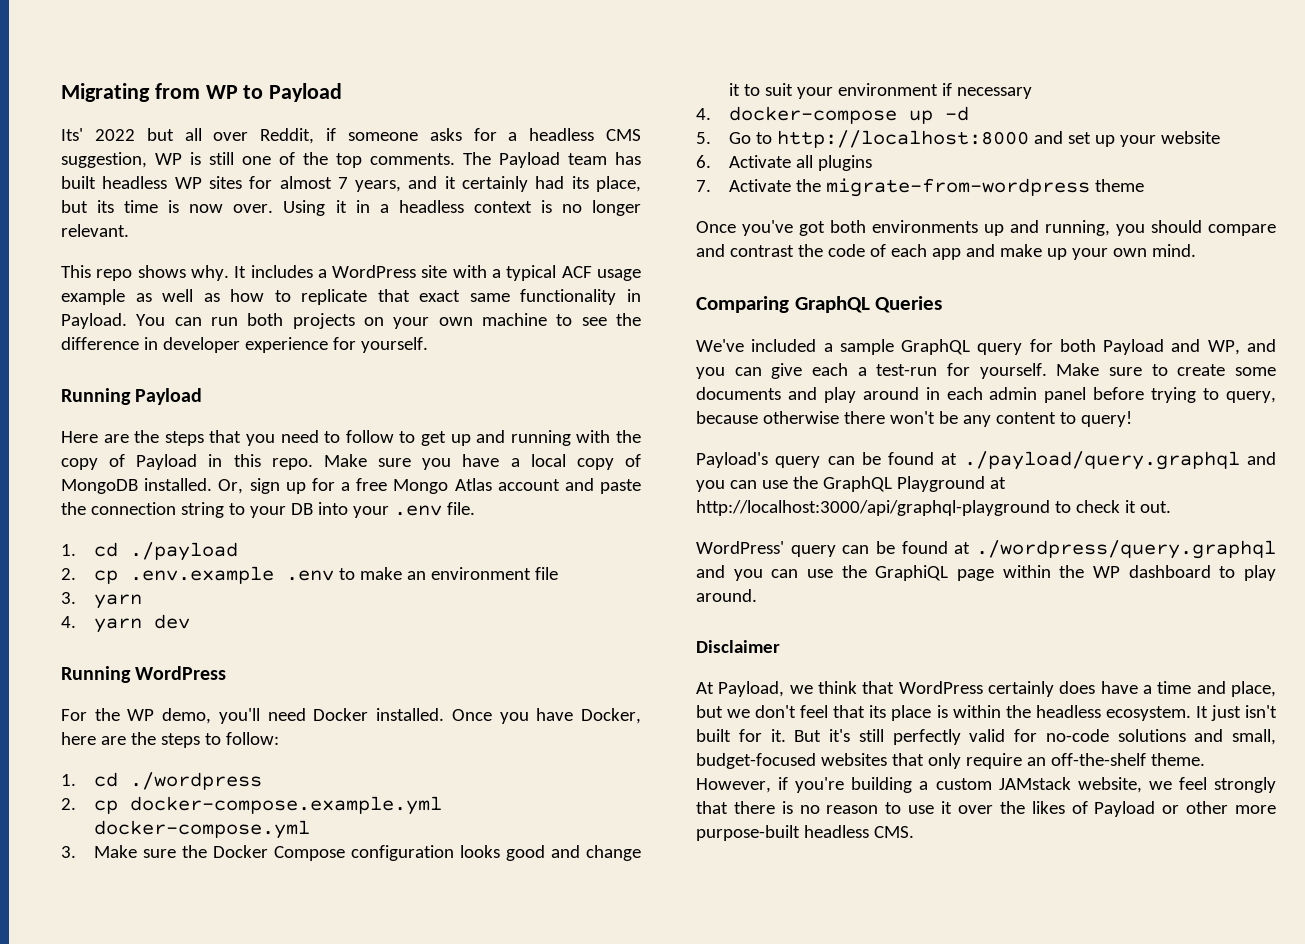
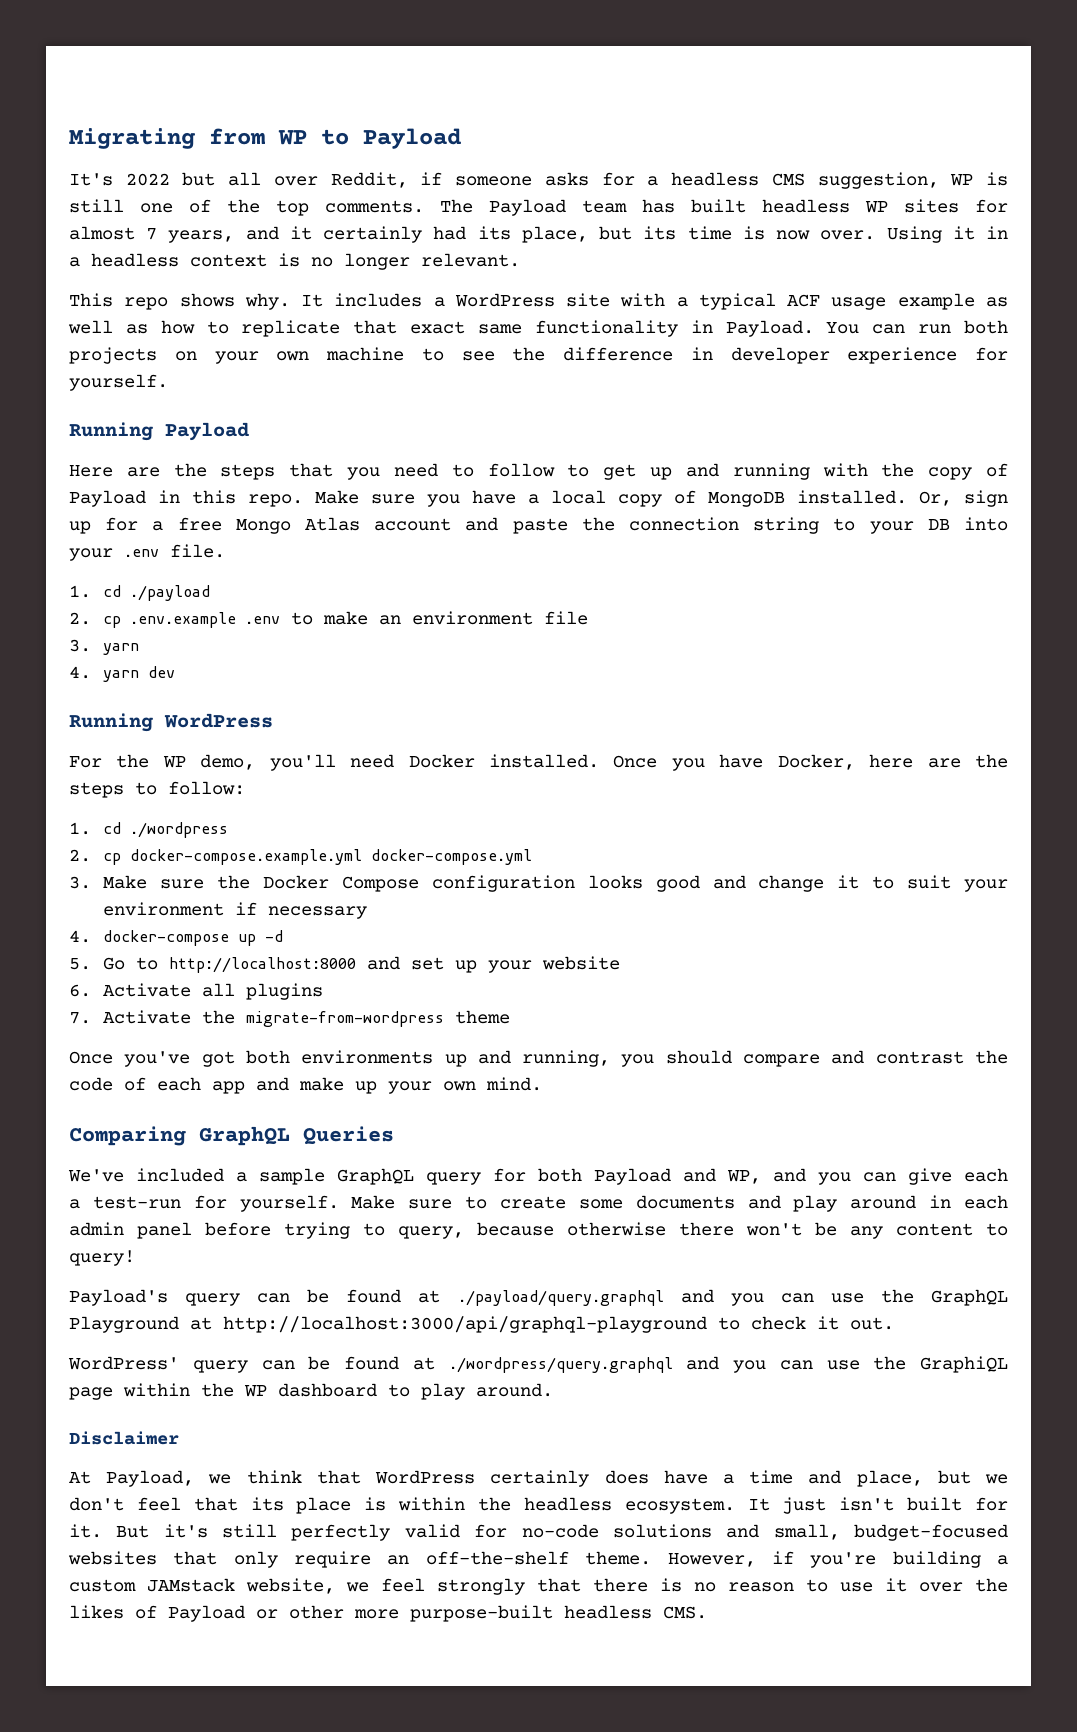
[61,128,83,141] Its' -> [69,173,113,186] It's

